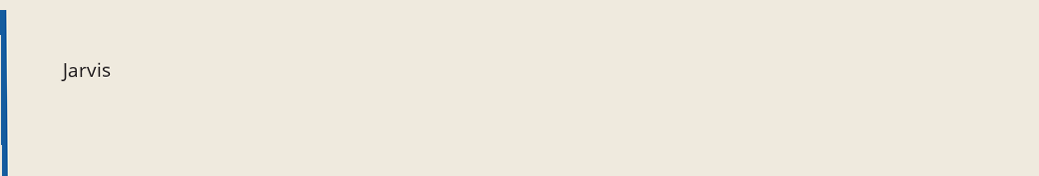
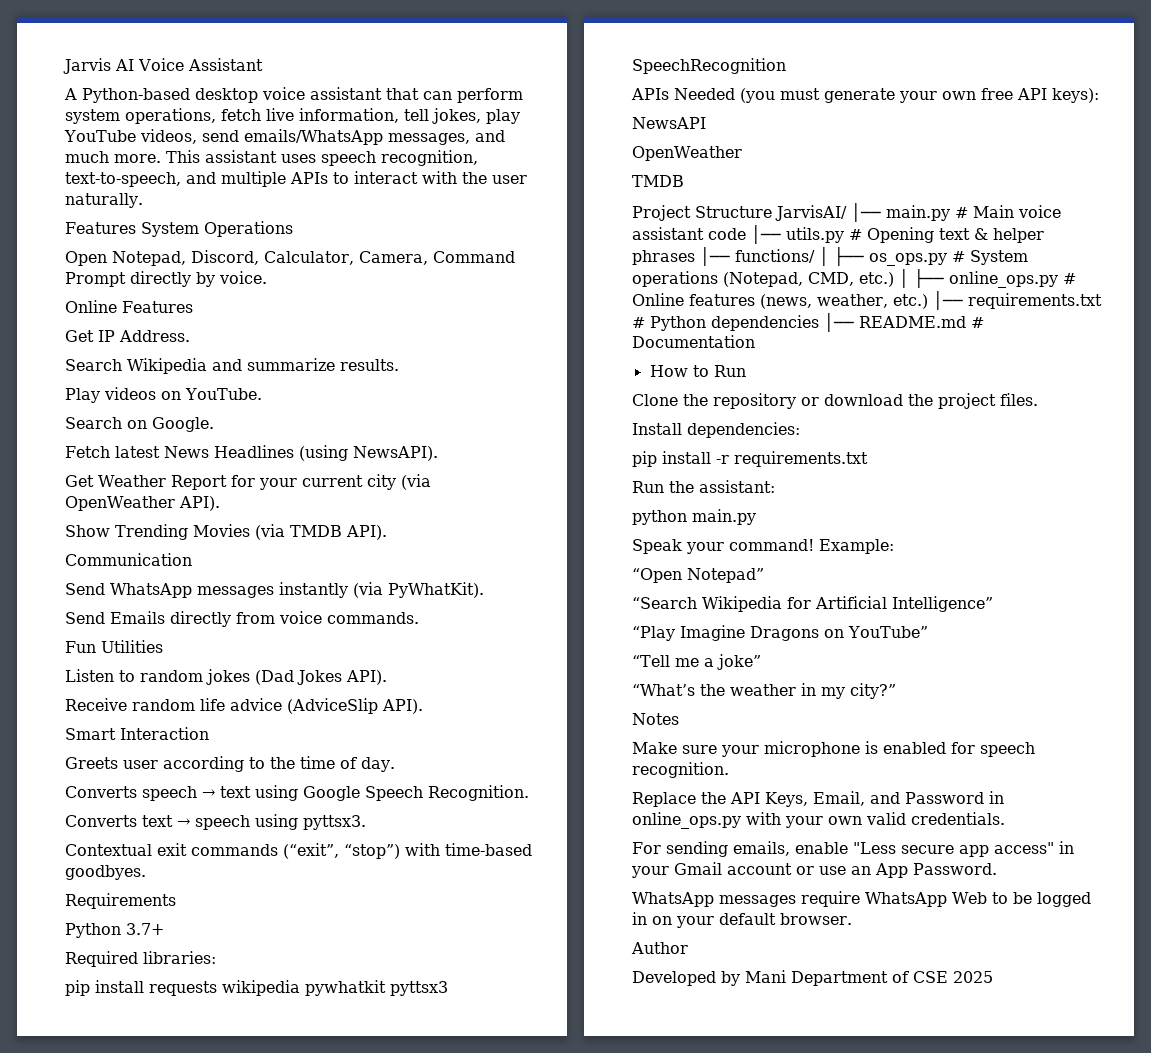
(111, 71) none -> [115,58,263,71] [64,87,523,103] [65,108,520,124] [64,129,505,145] [65,150,478,166] [65,171,527,187] [65,193,143,208] [65,221,293,237] [65,250,515,266] [65,271,267,287] [65,300,193,313] [65,330,190,342] [65,358,399,374] [65,387,262,403] [65,417,214,432] [65,445,438,461] [65,474,431,490] [65,496,220,511] [65,524,387,540] [65,553,192,566] [65,582,484,598] [65,611,419,627] [65,640,163,653] [65,669,387,685] [65,698,423,714] [65,727,209,740] [65,756,395,772] [65,785,529,801] [65,814,366,830] [65,843,532,859] [65,865,146,880] [65,893,176,909] [65,923,164,938] [65,951,216,967] [65,980,448,996] [632,58,786,74] [631,88,1099,103] [632,117,706,129] [632,146,742,161] [632,175,684,187] [632,202,1061,222] [632,224,1044,244] [632,246,1028,266] [632,268,1076,288] [632,290,1102,310] [632,312,984,332] [632,335,755,348] [649,365,746,377] [632,393,1038,409] [632,422,800,438] [632,451,868,467] [632,480,775,493] [632,509,756,525] [632,539,894,554] [632,568,764,583] [632,596,993,612] [632,625,928,641] [632,654,761,670] [632,683,896,699] [632,713,679,725] [632,741,1035,757] [632,762,729,778] [632,791,1004,807] [632,812,1005,829] [632,841,1074,857] [631,862,997,878] [632,891,1091,907] [632,912,852,928] [631,942,688,954] [632,970,993,986] AI Voice Assistant // A Python-based desktop voice assistant that can perform system operations, fetch live information, tell jokes, play YouTube videos, send emails/WhatsApp messages, and much more. This assistant uses speech recognition, text-to-speech, and multiple APIs to interact with the user naturally. // Features System Operations // Open Notepad, Discord, Calculator, Camera, Command Prompt directly by voice. // Online Features // Get IP Address. // Search Wikipedia and summarize results. // Play videos on YouTube. // Search on Google. // Fetch latest News Headlines (using NewsAPI). // Get Weather Report for your current city (via OpenWeather API). // Show Trending Movies (via TMDB API). // Communication // Send WhatsApp messages instantly (via PyWhatKit). // Send Emails directly from voice commands. // Fun Utilities // Listen to random jokes (Dad Jokes API). // Receive random life advice (AdviceSlip API). // Smart Interaction // Greets user according to the time of day. // Converts speech → text using Google Speech Recognition. // Converts text → speech using pyttsx3. // Contextual exit commands (“exit”, “stop”) with time-based goodbyes. // Requirements // Python 3.7+ // Required libraries: // pip install requests wikipedia pywhatkit pyttsx3 SpeechRecognition // APIs Needed (you must generate your own free API keys): // NewsAPI // OpenWeather // TMDB // Project Structure JarvisAI/ │── main.py # Main voice assistant code │── utils.py # Opening text & helper phrases │── functions/ │ ├── os_ops.py # System operations (Notepad, CMD, etc.) │ ├── online_ops.py # Online features (news, weather, etc.) │── requirements.txt # Python dependencies │── README.md # Documentation // How to Run // Clone the repository or download the project files. // Install dependencies: // pip install -r requirements.txt // Run the assistant: // python main.py // Speak your command! Example: // “Open Notepad” // “Search Wikipedia for Artificial Intelligence” // “Play Imagine Dragons on YouTube” // “Tell me a joke” // “What’s the weather in my city?” // Notes // Make sure your microphone is enabled for speech recognition. // Replace the API Keys, Email, and Password in online_ops.py with your own valid credentials. // For sending emails, enable "Less secure app access" in your Gmail account or use an App Password. // WhatsApp messages require WhatsApp Web to be logged in on your default browser. // Author // Developed by Mani Department of CSE 2025

